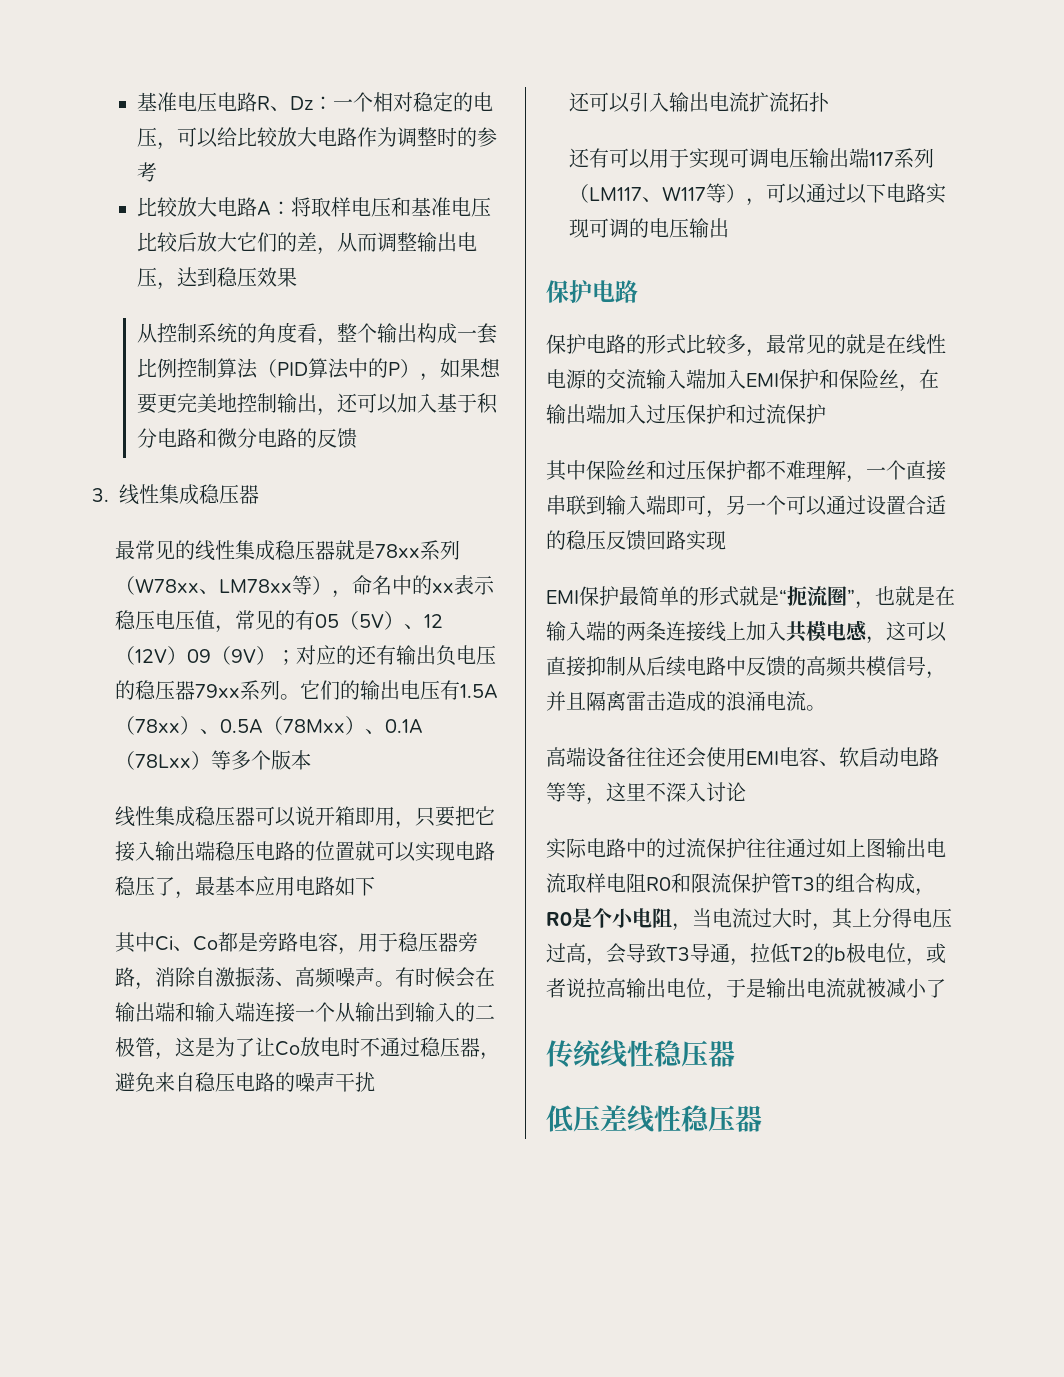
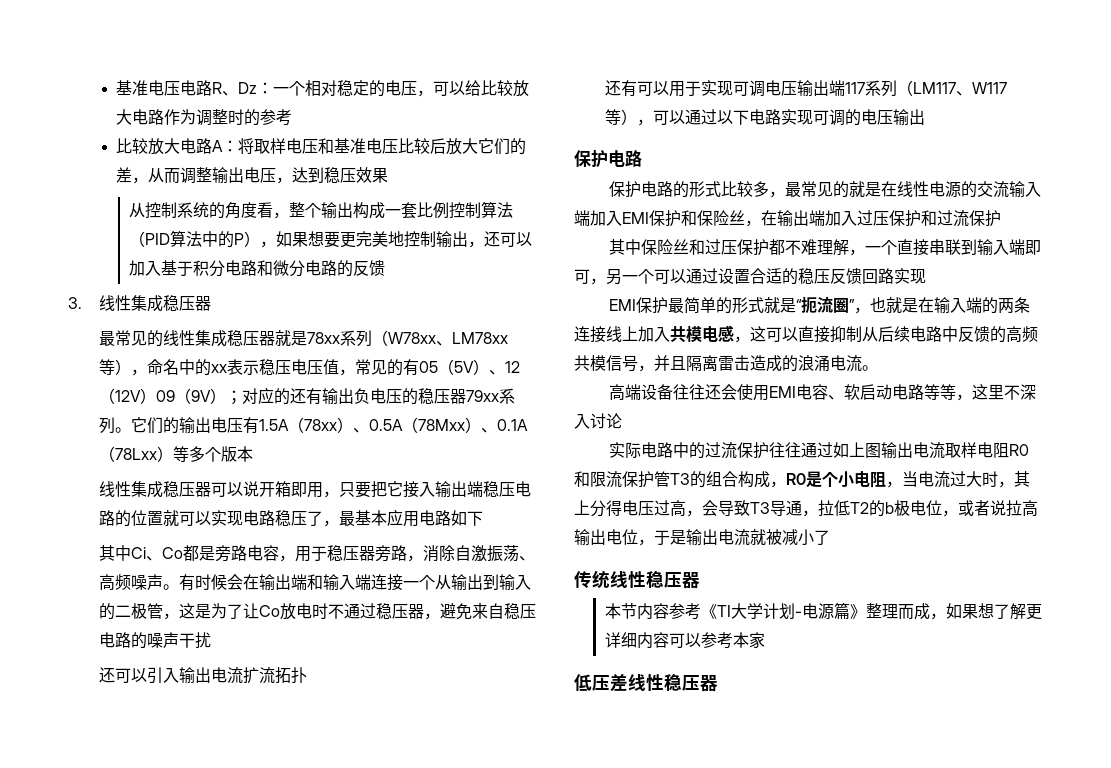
(735, 1053) none -> [604,602,1042,620] [604,632,765,649] // 本节内容参考《TI大学计划-电源篇》整理而成，如果想了解更详细内容可以参考本家

